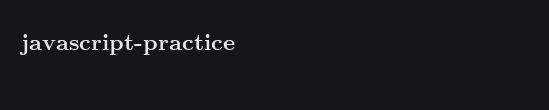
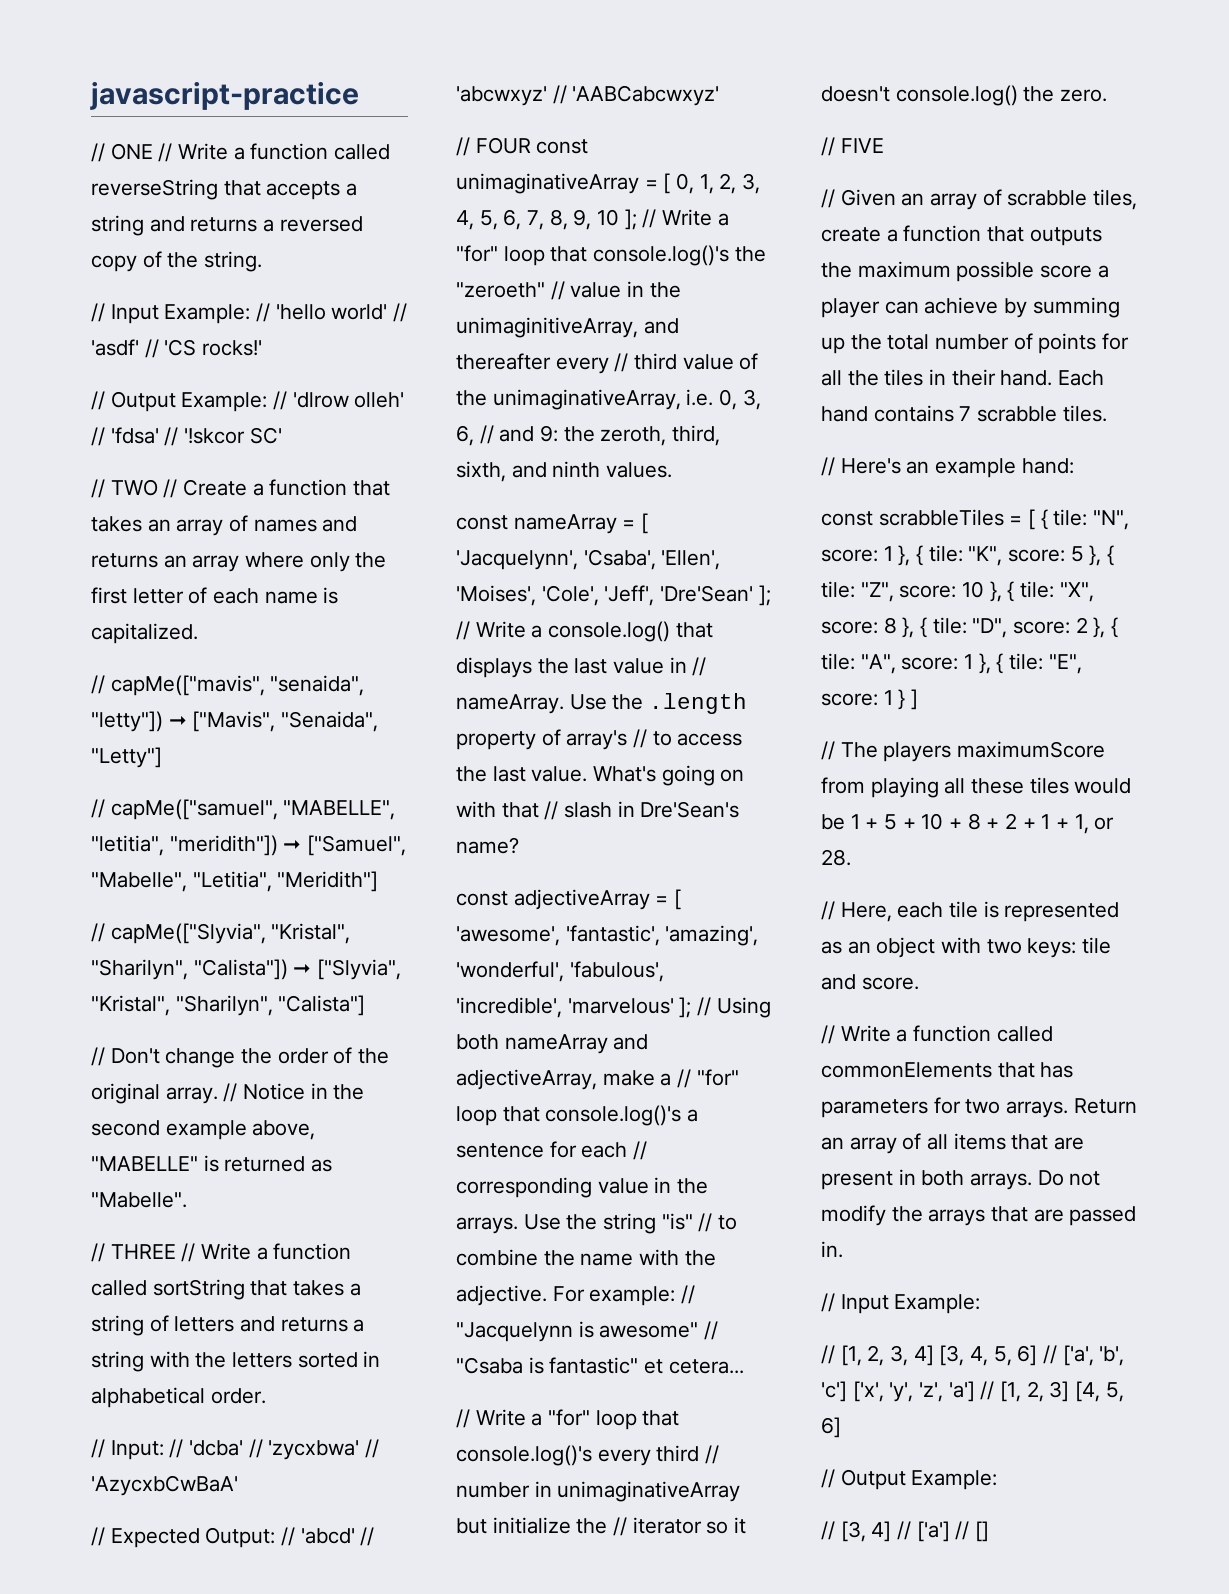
(235, 44) none -> [91,143,391,162] [91,179,358,200] [91,215,363,236] [91,251,263,272] [91,303,408,324] [91,339,263,358] [91,391,405,412] [91,427,282,446] [91,479,391,498] [91,515,358,536] [91,552,387,572] [91,587,339,604] [91,623,198,644] [91,675,365,696] [91,711,379,732] [91,747,162,768] [91,799,396,820] [91,835,407,856] [91,871,379,892] [91,923,351,944] [91,959,402,980] [91,995,366,1016] [91,1047,390,1068] [91,1083,365,1104] [91,1120,316,1140] [91,1155,333,1172] [91,1192,187,1208] [91,1243,352,1262] [91,1279,361,1300] [91,1315,365,1336] [91,1351,381,1372] [91,1387,266,1408] [91,1439,380,1460] [91,1475,238,1496] [91,1527,375,1548] [456,85,720,106] [456,137,589,156] [456,173,761,194] [456,209,729,230] [456,245,766,266] [456,281,681,300] [456,317,679,338] [456,353,759,374] [456,389,761,410] [456,425,721,446] [456,461,673,482] [456,513,649,534] [456,549,721,570] [456,585,771,606] [456,621,713,642] [456,657,707,678] [456,693,748,714] [456,729,743,750] [456,765,745,786] [456,801,740,820] [456,837,519,854] [456,889,682,910] [456,925,759,946] [456,961,664,982] [456,997,771,1018] [456,1034,649,1054] [456,1069,739,1090] [456,1105,699,1126] [456,1141,648,1160] [456,1177,709,1198] [456,1213,738,1234] [456,1249,716,1266] [456,1285,696,1306] [456,1321,719,1342] [456,1357,744,1374] [456,1409,680,1430] [456,1445,720,1466] [456,1481,741,1502] [456,1517,747,1536] [821,85,1108,106] [821,137,884,156] [821,189,1138,210] [821,225,1102,246] [821,261,1109,282] [821,297,1120,318] [821,333,1130,354] [821,369,1105,386] [821,405,1107,422] [821,457,1074,478] [821,509,1130,530] [821,545,1115,566] [821,581,1094,602] [821,617,1119,638] [821,653,1082,674] [821,689,919,710] [821,741,1106,762] [821,777,1132,798] [821,813,1115,834] [821,849,851,866] [821,901,1120,922] [821,937,1112,958] [821,974,919,990] [821,1025,1053,1044] [821,1062,1074,1078] [821,1097,1137,1118] [821,1133,1085,1154] [821,1169,1101,1190] [821,1205,1137,1226] [821,1241,843,1258] [821,1293,981,1314] [821,1345,1125,1366] [821,1381,1124,1402] [821,1417,841,1438] [821,1469,998,1490] [821,1521,990,1542] // // ONE // Write a function called reverseString that accepts a string and returns a reversed copy of the string. // // Input Example: // 'hello world' // 'asdf' // 'CS rocks!' // // Output Example: // 'dlrow olleh' // 'fdsa' // '!skcor SC' // // TWO // Create a function that takes an array of names and returns an array where only the first letter of each name is capitalized. // // capMe(["mavis", "senaida", "letty"]) ➞ ["Mavis", "Senaida", "Letty"] // // capMe(["samuel", "MABELLE", "letitia", "meridith"]) ➞ ["Samuel", "Mabelle", "Letitia", "Meridith"] // // capMe(["Slyvia", "Kristal", "Sharilyn", "Calista"]) ➞ ["Slyvia", "Kristal", "Sharilyn", "Calista"] // // Don't change the order of the original array. // Notice in the second example above, "MABELLE" is returned as "Mabelle". // // THREE // Write a function called sortString that takes a string of letters and returns a string with the letters sorted in alphabetical order. // // Input: // 'dcba' // 'zycxbwa' // 'AzycxbCwBaA' // // Expected Output: // 'abcd' // 'abcwxyz' // 'AABCabcwxyz' // // FOUR const unimaginativeArray = [ 0, 1, 2, 3, 4, 5, 6, 7, 8, 9, 10 ]; // Write a "for" loop that console.log()'s the "zeroeth" // value in the unimaginitiveArray, and thereafter every // third value of the unimaginativeArray, i.e. 0, 3, 6, // and 9: the zeroth, third, sixth, and ninth values. // const nameArray = [ 'Jacquelynn', 'Csaba', 'Ellen', 'Moises', 'Cole', 'Jeff', 'Dre'Sean' ]; // Write a console.log() that displays the last value in // nameArray. Use the .length property of array's // to access the last value. What's going on with that // slash in Dre'Sean's name? // const adjectiveArray = [ 'awesome', 'fantastic', 'amazing', 'wonderful', 'fabulous', 'incredible', 'marvelous' ]; // Using both nameArray and adjectiveArray, make a // "for" loop that console.log()'s a sentence for each // corresponding value in the arrays. Use the string "is" // to combine the name with the adjective. For example: // "Jacquelynn is awesome" // "Csaba is fantastic" et cetera... // // Write a "for" loop that console.log()'s every third // number in unimaginativeArray but initialize the // iterator so it doesn't console.log() the zero. // // FIVE // // Given an array of scrabble tiles, create a function that outputs the maximum possible score a player can achieve by summing up the total number of points for all the tiles in their hand. Each hand contains 7 scrabble tiles. // // Here's an example hand: // const scrabbleTiles = [ { tile: "N", score: 1 }, { tile: "K", score: 5 }, { tile: "Z", score: 10 }, { tile: "X", score: 8 }, { tile: "D", score: 2 }, { tile: "A", score: 1 }, { tile: "E", score: 1 } ] // // The players maximumScore from playing all these tiles would be 1 + 5 + 10 + 8 + 2 + 1 + 1, or 28. // // Here, each tile is represented as an object with two keys: tile and score. // // Write a function called commonElements that has parameters for two arrays. Return an array of all items that are present in both arrays. Do not modify the arrays that are passed in. // // Input Example: // // [1, 2, 3, 4] [3, 4, 5, 6] // ['a', 'b', 'c'] ['x', 'y', 'z', 'a'] // [1, 2, 3] [4, 5, 6] // // Output Example: // // [3, 4] // ['a'] // []

